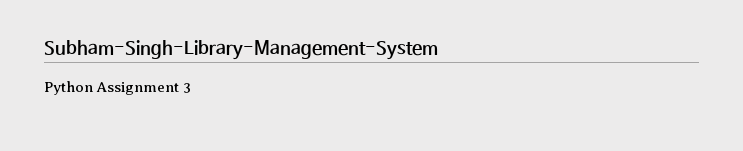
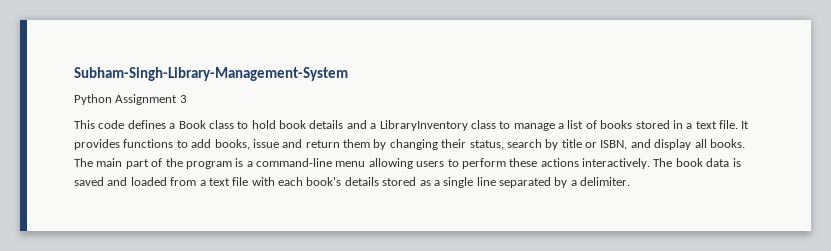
(192, 88) none -> [74,120,750,131] [74,139,745,150] [74,158,741,169] [74,177,631,188] // This code defines a Book class to hold book details and a LibraryInventory class to manage a list of books stored in a text file. It provides functions to add books, issue and return them by changing their status, search by title or ISBN, and display all books. The main part of the program is a command-line menu allowing users to perform these actions interactively. The book data is saved and loaded from a text file with each book's details stored as a single line separated by a delimiter.

